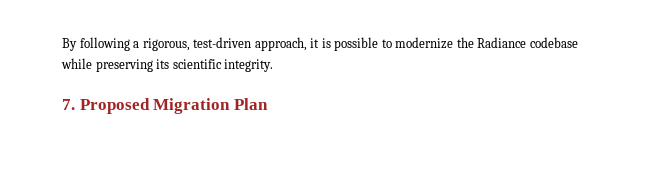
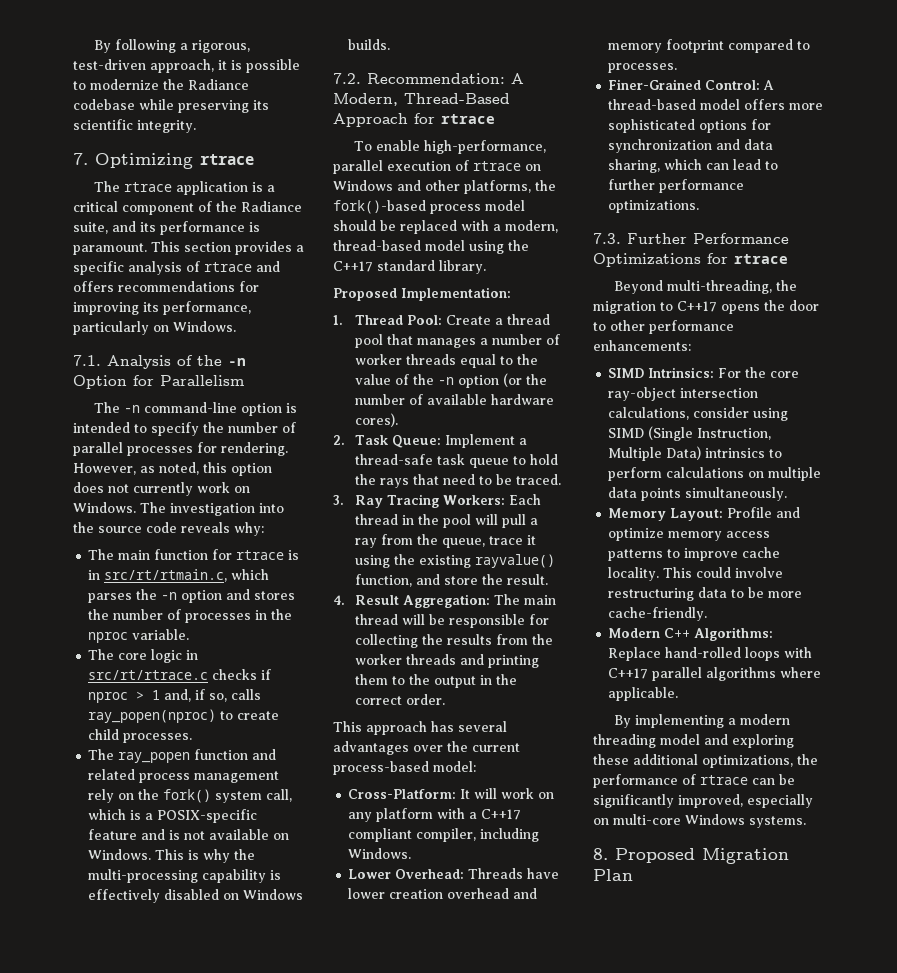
(75, 104) none -> [95,153,254,169] [93,181,275,195] [73,201,302,215] [73,221,260,235] [73,241,304,255] [73,261,280,275] [73,281,259,292] [73,301,251,315] [73,321,236,335] [73,355,246,369] [73,375,244,389] [93,402,297,416] [73,422,296,436] [73,442,288,456] [73,462,272,476] [73,482,250,496] [73,502,284,516] [73,522,264,536] [88,549,300,560] [88,569,270,582] [88,589,296,603] [88,609,293,623] [88,629,190,643] [88,649,199,663] [88,669,272,680] [88,689,262,703] [88,709,280,723] [88,729,193,743] [88,749,277,763] [88,769,280,783] [88,789,293,803] [88,809,258,823] [88,829,290,840] [88,849,256,863] [88,869,282,883] [88,889,304,903] [348,39,391,50] [333,73,524,84] [333,93,510,106] [333,113,495,127] [353,140,546,154] [333,160,541,174] [333,180,556,194] [333,200,525,214] [333,220,558,234] [333,240,529,254] [333,260,486,274] [333,287,511,301] [333,314,551,325] [355,334,561,348] [355,354,539,368] [355,373,548,388] [355,394,555,405] [355,413,399,427] [333,434,528,448] [355,454,559,468] [355,474,562,488] [333,494,542,508] [355,514,539,528] [355,534,537,548] [355,554,556,568] [355,574,549,587] [333,594,557,608] [355,614,550,628] [355,634,554,648] [355,654,540,668] [355,674,518,688] [355,694,446,705] [333,721,507,735] [333,741,520,755] [333,761,476,775] [348,788,555,799] [348,808,522,822] [348,828,540,842] [348,848,412,859] [348,868,560,879] [348,888,538,899] [608,39,811,53] [608,63,678,73] [608,79,775,90] [608,99,824,110] [608,119,772,133] [608,139,774,153] [608,159,779,173] [608,179,745,193] [608,200,700,213] [593,233,789,244] [593,253,788,267] [613,280,797,294] [593,300,819,314] [593,320,734,334] [593,340,691,351] [608,367,800,378] [608,387,759,401] [608,407,789,421] [608,426,772,441] [608,446,783,461] [608,467,822,481] [608,487,788,501] [608,507,801,521] [608,528,771,541] [608,547,781,561] [608,567,784,581] [608,587,803,601] [608,607,708,621] [608,627,774,641] [608,647,813,661] [608,667,822,681] [608,687,679,701] [613,714,790,728] [593,734,794,748] [593,754,818,768] [593,774,795,788] [593,794,813,808] [593,814,806,828] [593,848,608,860] Optimizing rtrace // The rtrace application is a critical component of the Radiance suite, and its performance is paramount. This section provides a specific analysis of rtrace and offers recommendations for improving its performance, particularly on Windows. // 7.1. Analysis of the -n Option for Parallelism // The -n command-line option is intended to specify the number of parallel processes for rendering. However, as noted, this option does not currently work on Windows. The investigation into the source code reveals why: // The main function for rtrace is in src/rt/rtmain.c, which parses the -n option and stores the number of processes in the nproc variable. // The core logic in src/rt/rtrace.c checks if nproc > 1 and, if so, calls ray_popen(nproc) to create child processes. // The ray_popen function and related process management rely on the fork() system call, which is a POSIX-specific feature and is not available on Windows. This is why the multi-processing capability is effectively disabled on Windows builds. // 7.2. Recommendation: A Modern, Thread-Based Approach for rtrace // To enable high-performance, parallel execution of rtrace on Windows and other platforms, the fork()-based process model should be replaced with a modern, thread-based model using the C++17 standard library. // Proposed Implementation: // 1. Thread Pool: Create a thread pool that manages a number of worker threads equal to the value of the -n option (or the number of available hardware cores). // 2. Task Queue: Implement a thread-safe task queue to hold the rays that need to be traced. // 3. Ray Tracing Workers: Each thread in the pool will pull a ray from the queue, trace it using the existing rayvalue() function, and store the result. // 4. Result Aggregation: The main thread will be responsible for collecting the results from the worker threads and printing them to the output in the correct order. // This approach has several advantages over the current process-based model: // Cross-Platform: It will work on any platform with a C++17 compliant compiler, including Windows. // Lower Overhead: Threads have lower creation overhead and memory footprint compared to processes. // Finer-Grained Control: A thread-based model offers more sophisticated options for synchronization and data sharing, which can lead to further performance optimizations. // 7.3. Further Performance Optimizations for rtrace // Beyond multi-threading, the migration to C++17 opens the door to other performance enhancements: // SIMD Intrinsics: For the core ray-object intersection calculations, consider using SIMD (Single Instruction, Multiple Data) intrinsics to perform calculations on multiple data points simultaneously. // Memory Layout: Profile and optimize memory access patterns to improve cache locality. This could involve restructuring data to be more cache-friendly. // Modern C++ Algorithms: Replace hand-rolled loops with C++17 parallel algorithms where applicable. // By implementing a modern threading model and exploring these additional optimizations, the performance of rtrace can be significantly improved, especially on multi-core Windows systems. // 8.

